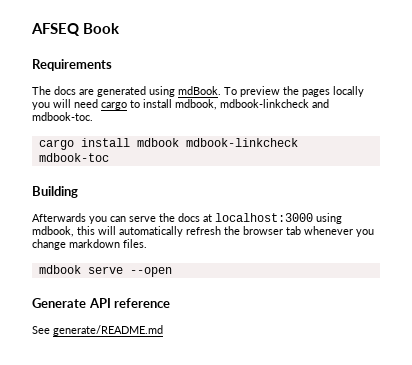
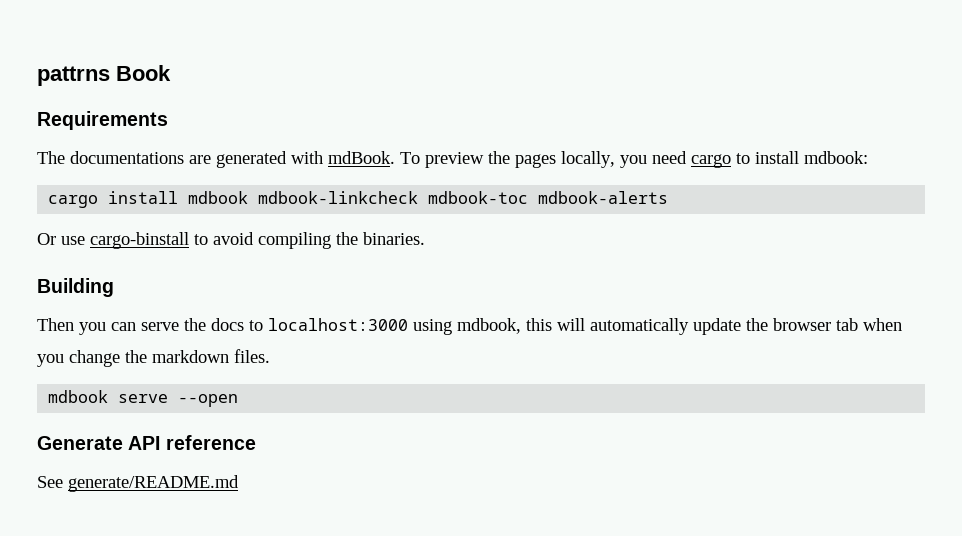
[31,23,80,36] AFSEQ -> [37,66,110,86] pattrns
[54,86,76,95] docs -> [70,151,184,164] documentations
[149,86,175,97] using -> [291,151,323,164] with
[333,86,364,97] [32,99,71,110] locally you will -> [561,151,647,168] locally, you
[175,99,329,110] [32,112,93,121] mdbook, mdbook-linkcheck and mdbook-toc. -> [804,151,868,164] mdbook:
(109, 157) none -> [538,191,669,204] [37,232,425,249] mdbook-alerts // Or use cargo-binstall to avoid compiling the binaries.
[32,213,86,222] Afterwards -> [37,318,74,331] Then
[203,214,212,222] at -> [249,320,263,331] to
[186,226,221,235] refresh -> [693,318,741,335] update
[304,226,353,235] whenever -> [863,318,902,331] when
(66, 244) none -> [125,350,147,363] the

